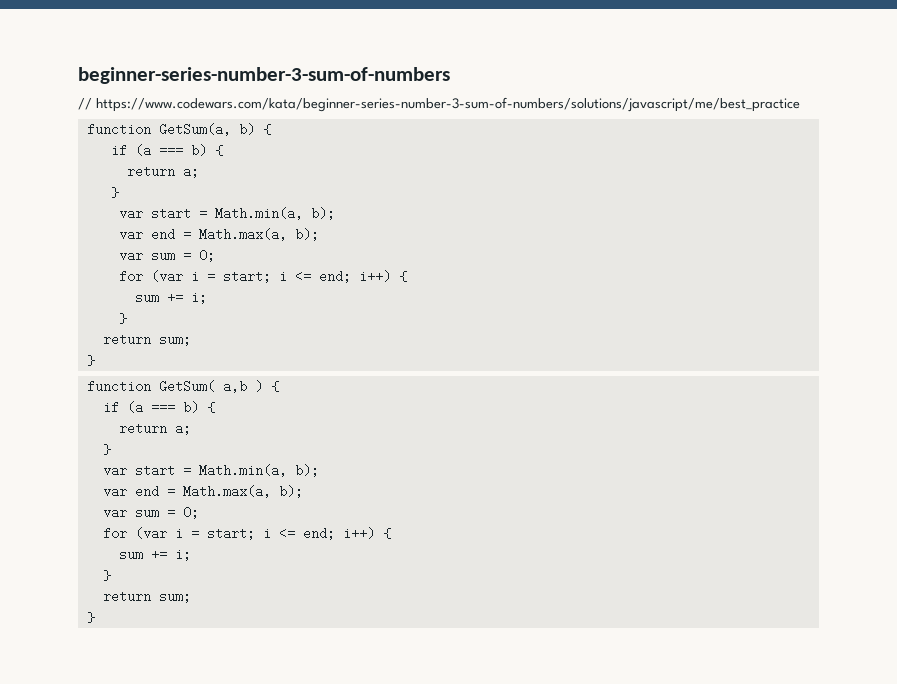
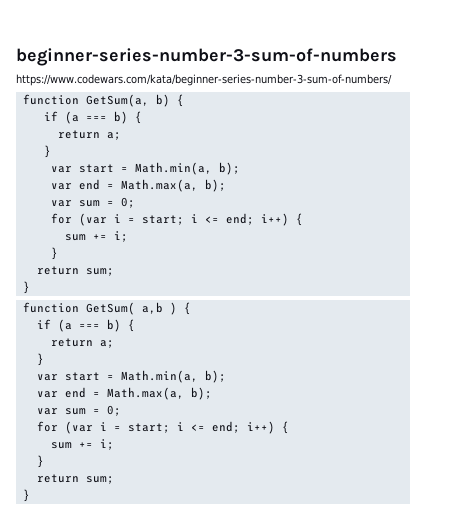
[78,97,800,112] // https://www.codewars.com/kata/beginner-series-number-3-sum-of-numbers/solutions/javascript/me/best_practice -> [16,74,392,86] https://www.codewars.com/kata/beginner-series-number-3-sum-of-numbers/

